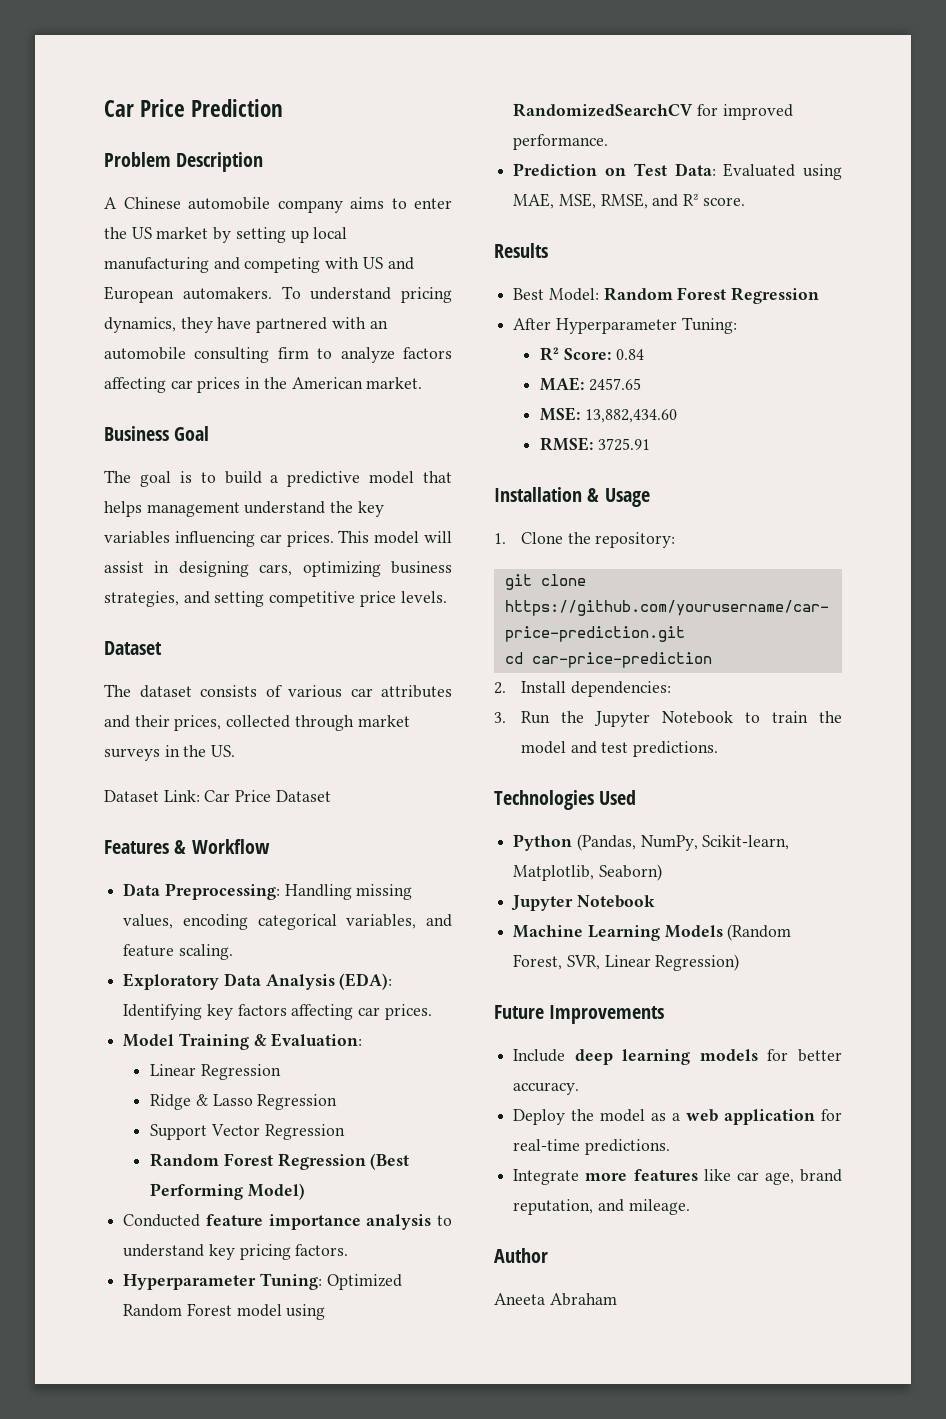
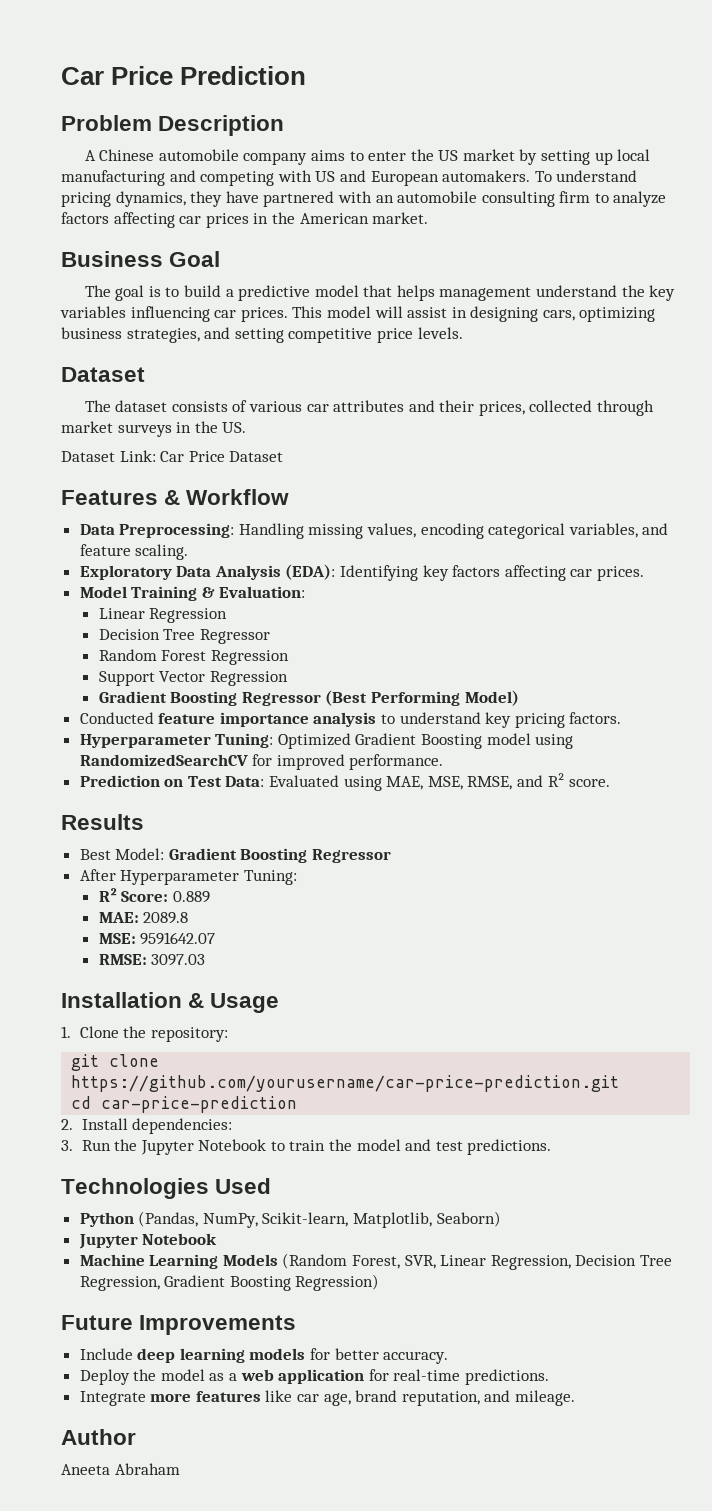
[150,1094,253,1110] Ridge & Lasso -> [98,629,270,644] [98,649,207,661] Decision Tree Regressor // Random Forest
[150,1153,366,1170] Random Forest Regression -> [98,691,321,706] Gradient Boosting Regressor
[123,1303,232,1317] Random Forest -> [355,733,483,749] Gradient Boosting
[603,287,820,304] Random Forest Regression -> [168,848,392,863] Gradient Boosting Regressor
[615,349,644,360] 0.84 -> [172,891,210,903] 0.889
[588,378,641,391] 2457.65 -> [143,912,189,924] 2089.8
[584,409,677,423] 13,882,434.60 -> [140,932,216,945] 9591642.07
[597,438,650,451] 3725.91 -> [151,954,206,966] 3097.03
(651, 961) none -> [490,1255,673,1270] [79,1275,291,1291] Regression, Decision Tree Regression, Gradient Boosting

